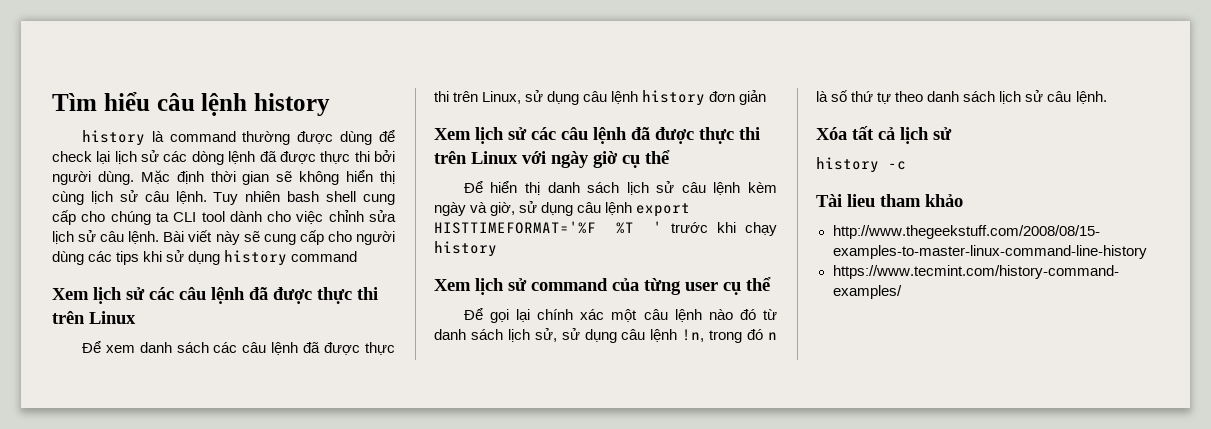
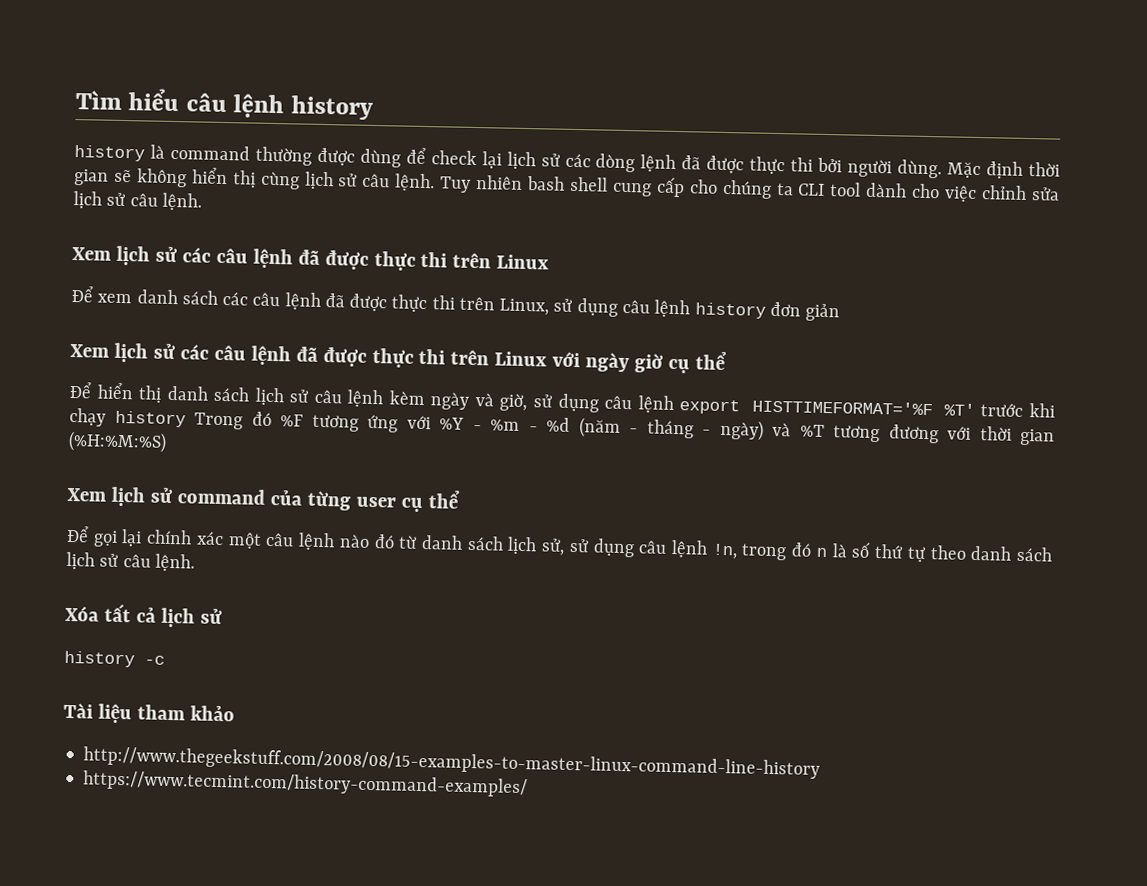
[163,230,395,245] [52,250,358,266] Bài viết này sẽ cung cấp cho người dùng các tips khi sử dụng history command -> (202, 201) none
[615,221,663,234] %T ' -> [943,403,975,416] %T'
(497, 249) none -> [194,411,1055,446] [68,430,167,453] Trong đó %F tương ứng với %Y - %m - %d (năm - tháng - ngày) và %T tương đương với thời gian (%H:%M:%S)
[847,194,875,207] lieu -> [97,703,132,724] liệu

